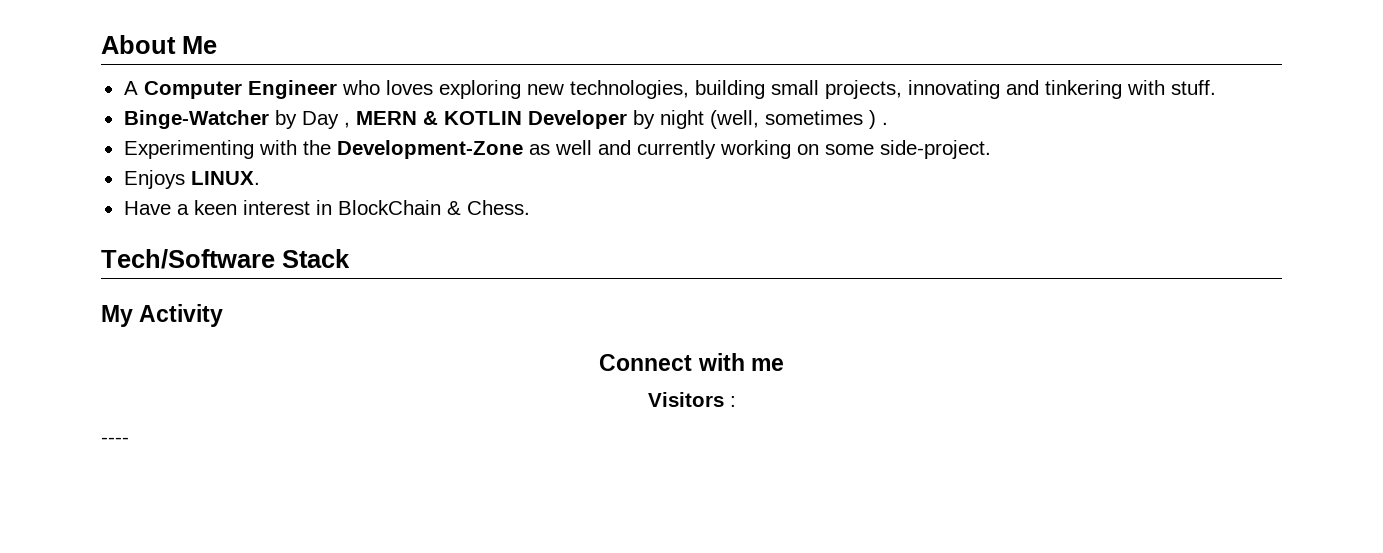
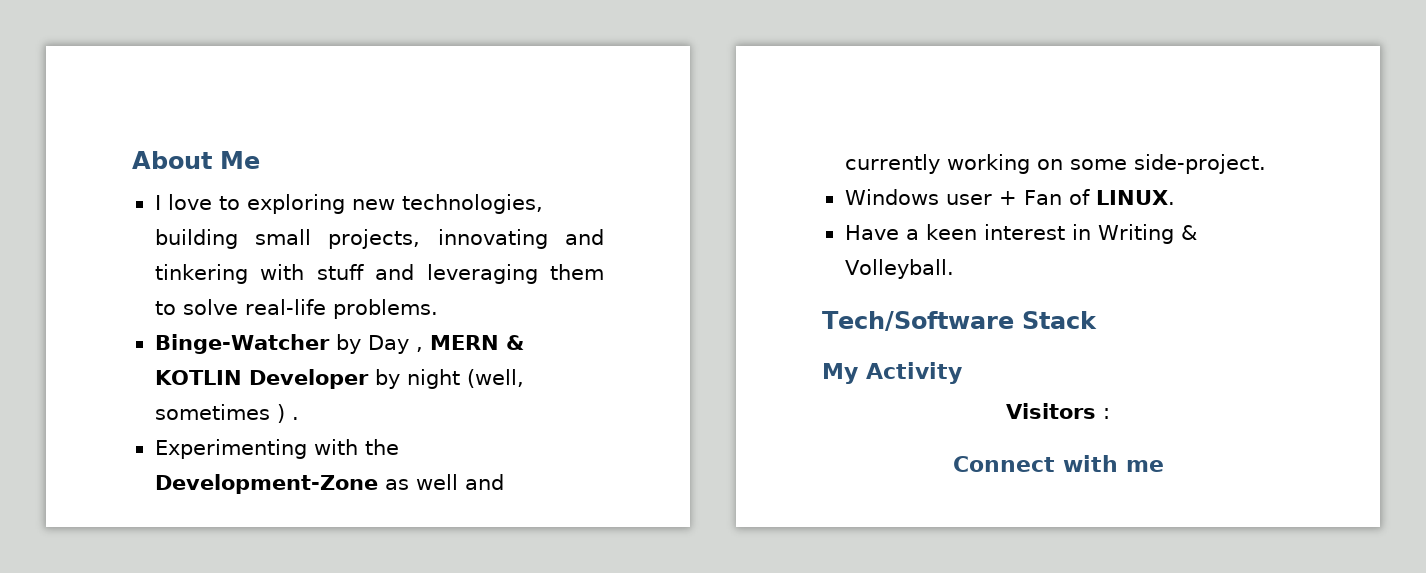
[123,80,433,99] A Computer Engineer who loves -> [154,194,240,210] I love to
[1170,80,1216,95] stuff. -> [316,264,604,284] [154,299,438,319] stuff and leveraging them to solve real-life problems.
[123,170,185,189] Enjoys -> [844,189,1090,205] Windows user + Fan of
[337,200,530,215] BlockChain & Chess. -> [1097,224,1197,244] [844,259,954,279] Writing & Volleyball.
(224, 315) none -> [1006,403,1110,419] // Visitors :
[647,392,736,407] [101,437,129,444] // Visitors : // ---- -> (1164, 466) none

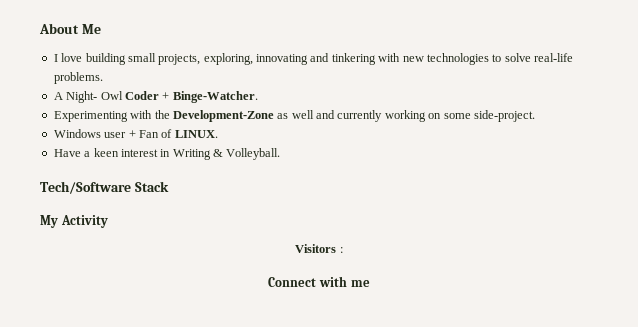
[218,194,543,214] to exploring new technologies, -> (83, 57) none
(421, 239) none -> [203,53,253,65] exploring,
[316,264,604,284] stuff and leveraging them -> [402,53,489,65] new technologies
[154,334,524,354] [154,369,524,389] [154,404,299,423] Binge-Watcher by Day , MERN & KOTLIN Developer by night (well, sometimes ) . -> [53,91,258,103] A Night- Owl Coder + Binge-Watcher.

